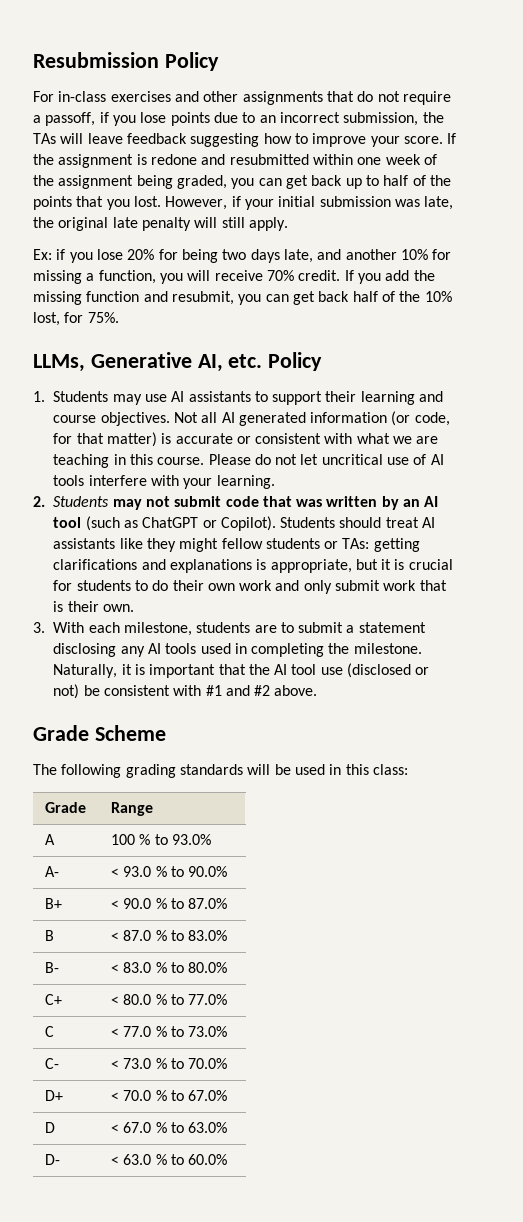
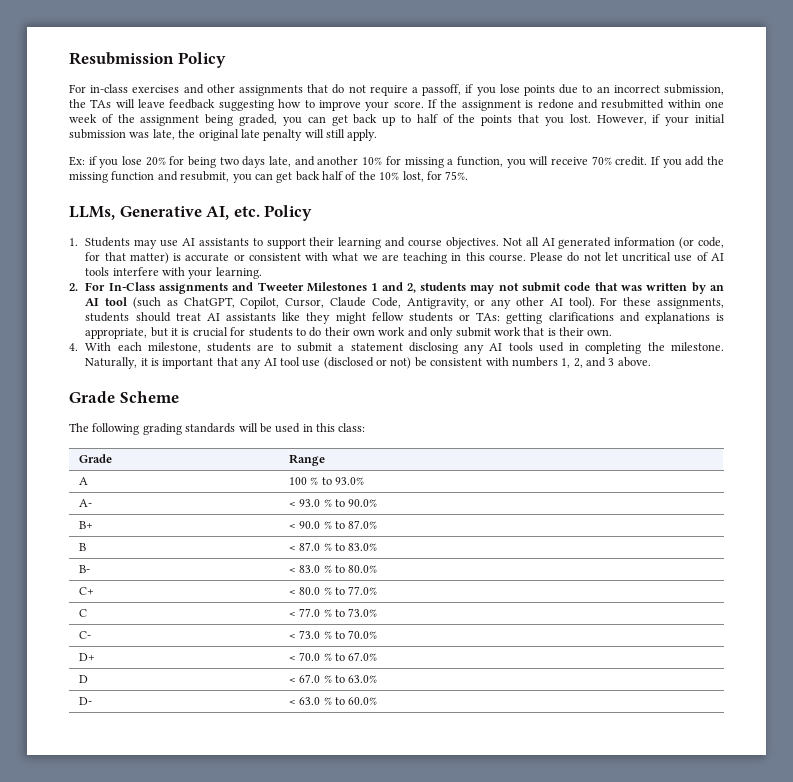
[53,496,110,507] Students -> [85,282,467,294] For In-Class assignments and Tweeter Milestones 1 and 2, students
[142,516,336,531] ChatGPT or Copilot). Students -> [183,297,724,309] [85,312,130,322] ChatGPT, Copilot, Cursor, Claude Code, Antigravity, or any other AI tool). For these assignments, students
[33,622,45,633] 3. -> [69,343,78,351] 4.
[248,664,270,675] the -> [241,359,262,369] any
[205,685,271,696] #1 and #2 -> [511,357,615,368] numbers 1, 2, and 3

